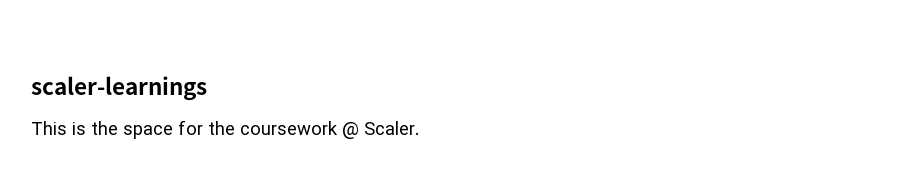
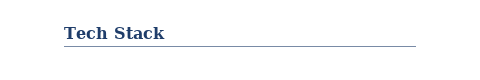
[31,76,207,101] [31,120,419,139] scaler-learnings // This is the space for the coursework @ Scaler. -> [64,27,165,39] Tech Stack

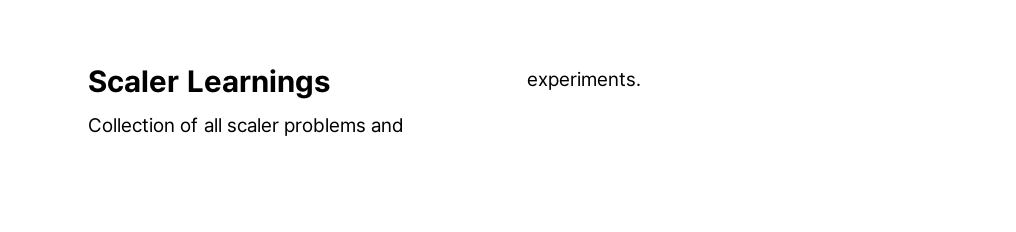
[64,27,165,39] Tech Stack -> [88,69,331,99] [88,117,405,136] [527,71,641,90] Scaler Learnings // Collection of all scaler problems and experiments.

